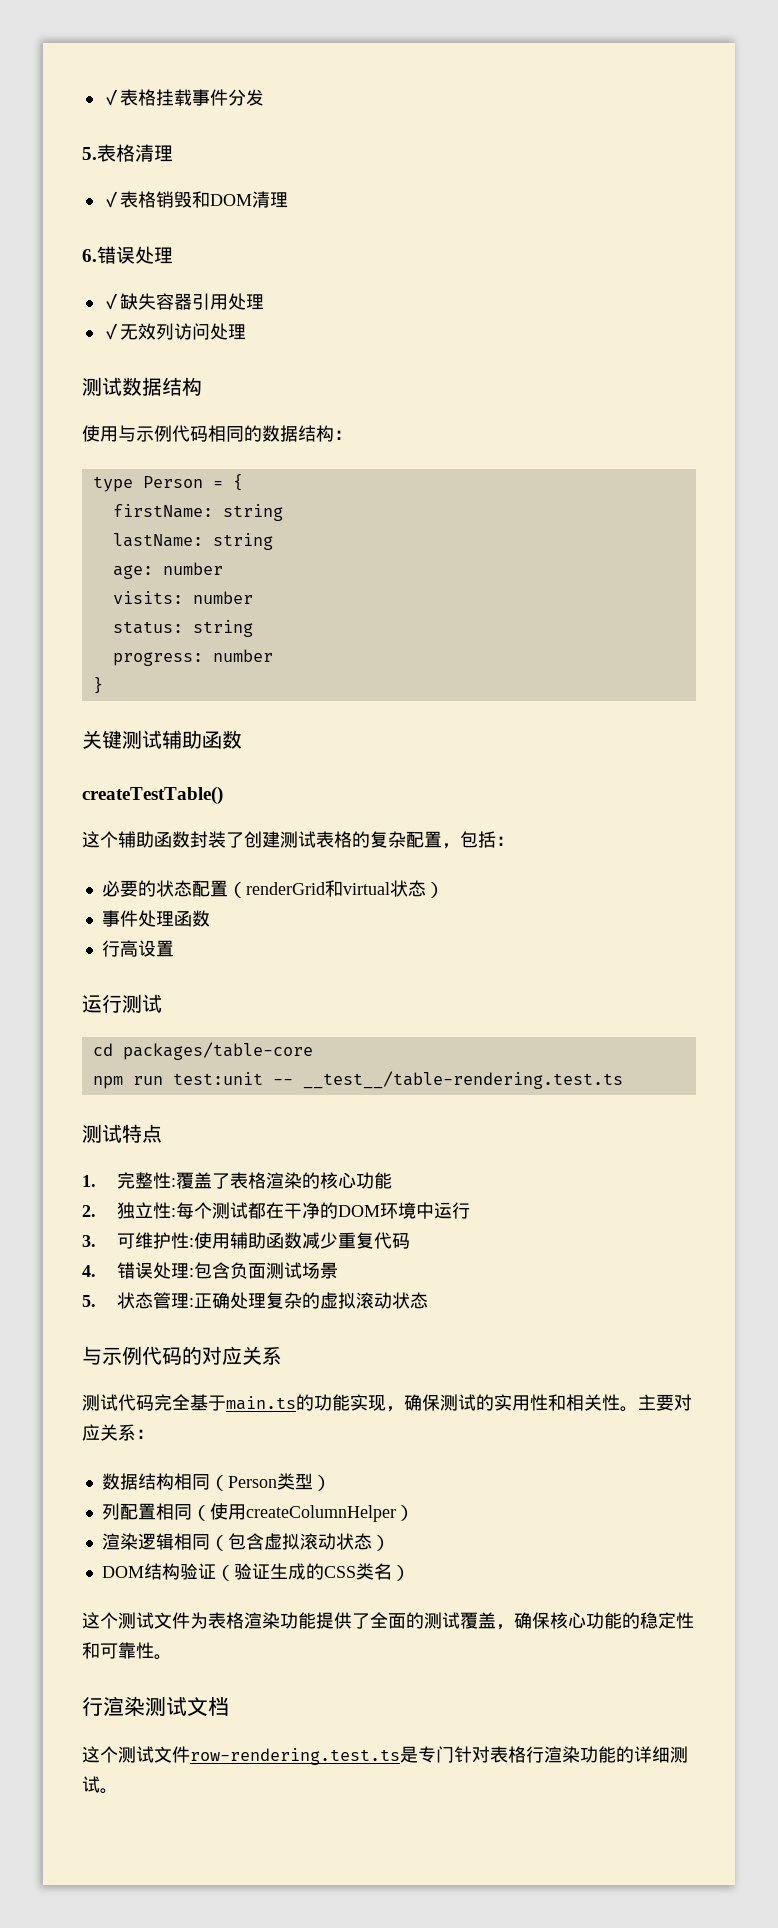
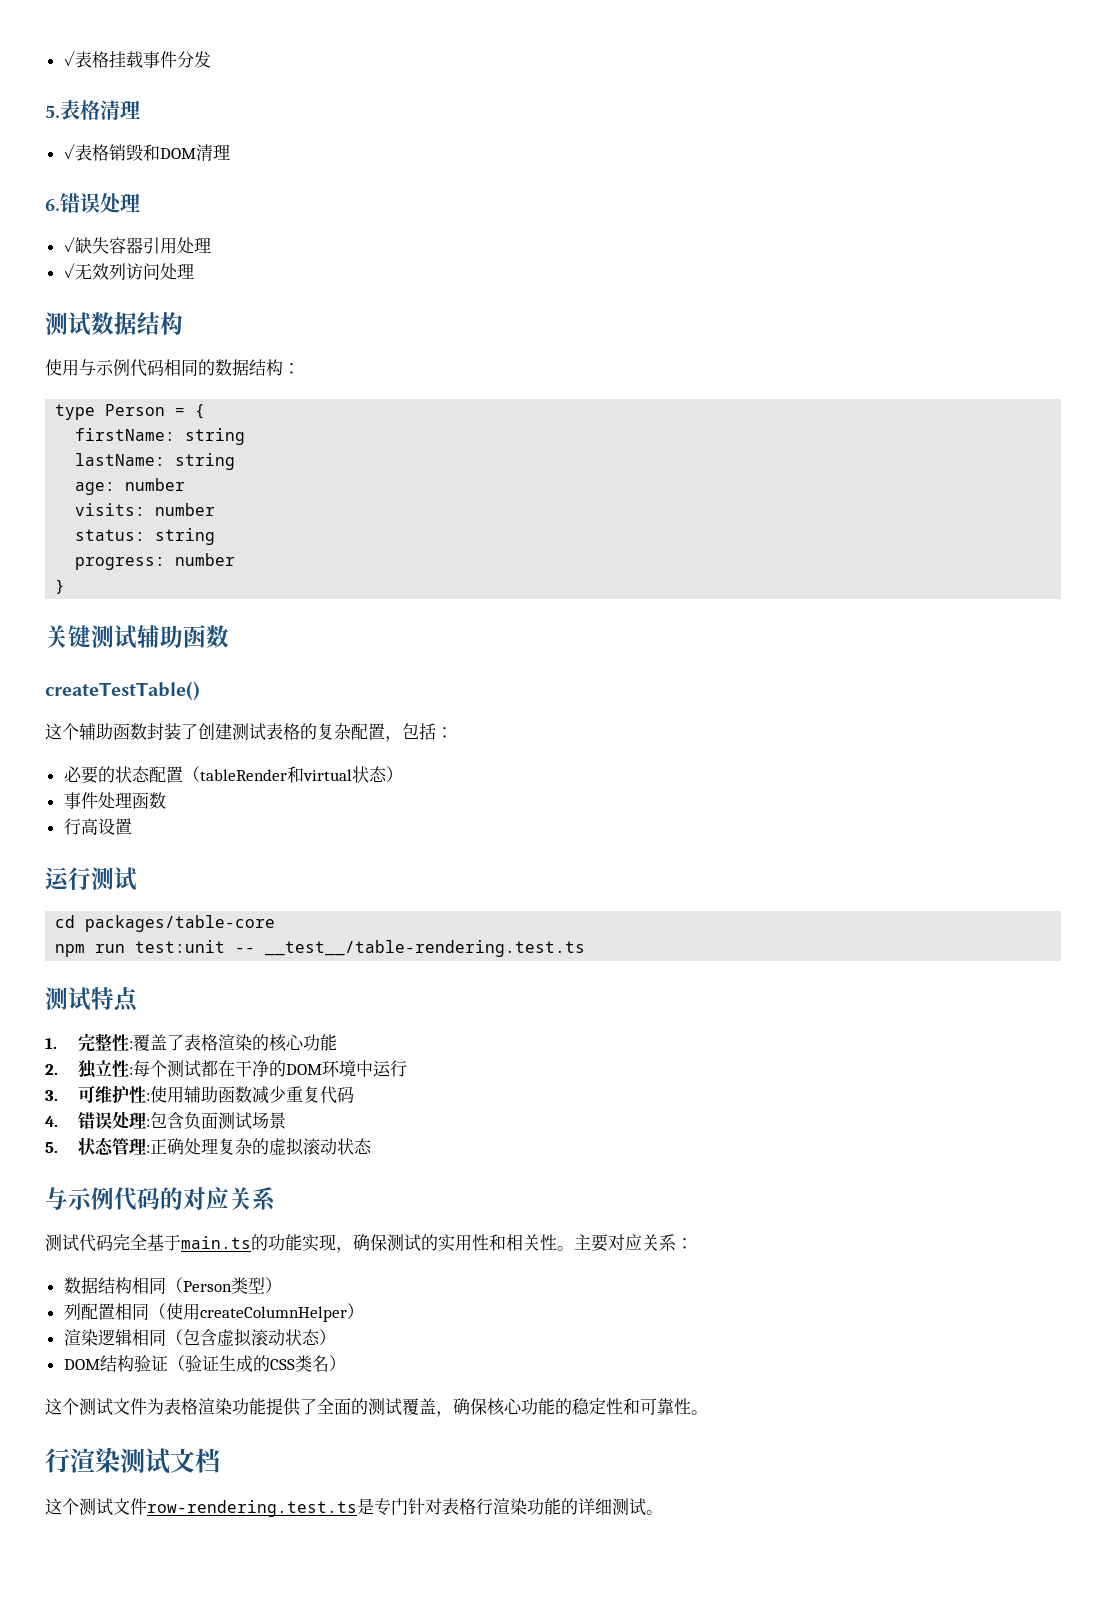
[245,882,325,895] renderGrid -> [199,769,287,781] tableRender

